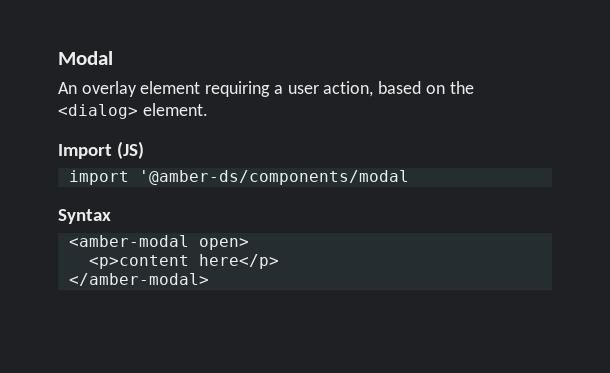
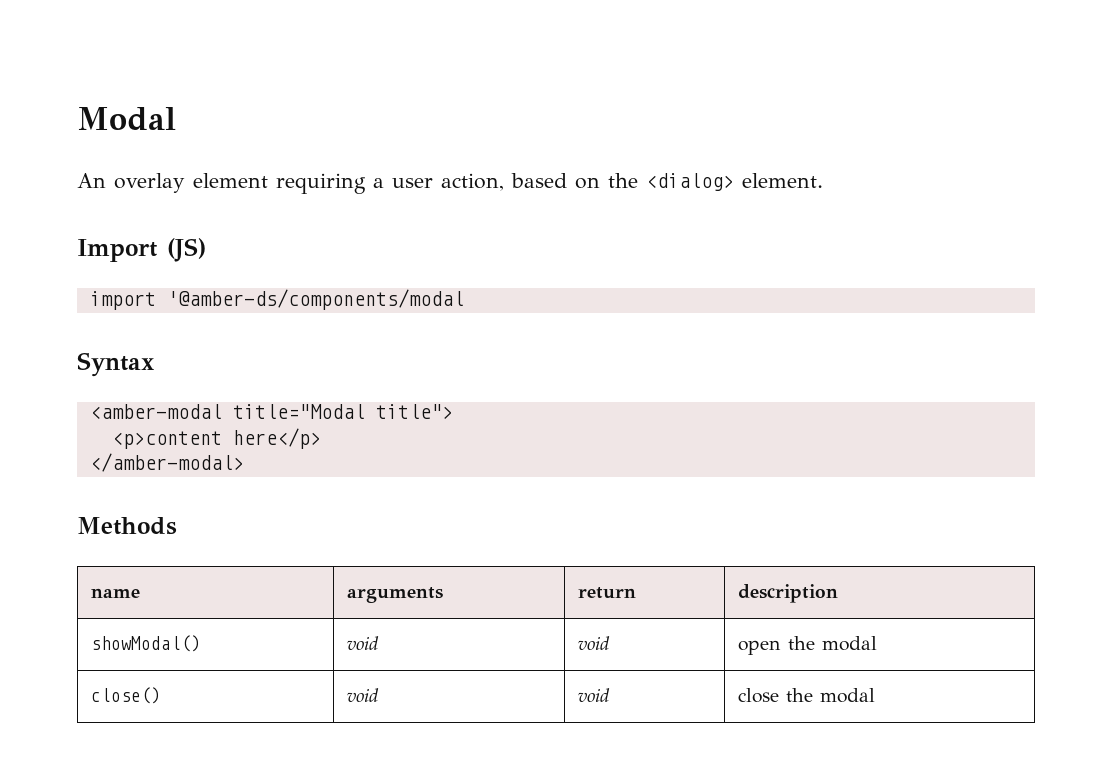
[198,238,249,250] open> -> [232,404,453,419] title="Modal title">
(209, 279) none -> [77,517,177,535] [91,588,141,598] [347,587,444,603] [578,587,637,599] [738,584,839,603] [91,635,202,652] [347,636,380,650] [578,636,611,650] [738,636,878,655] [91,687,162,704] [347,688,380,702] [578,688,611,702] [738,688,876,703] // Methods // name | arguments | return | description // showModal() | void | void | open the modal // close() | void | void | close the modal

